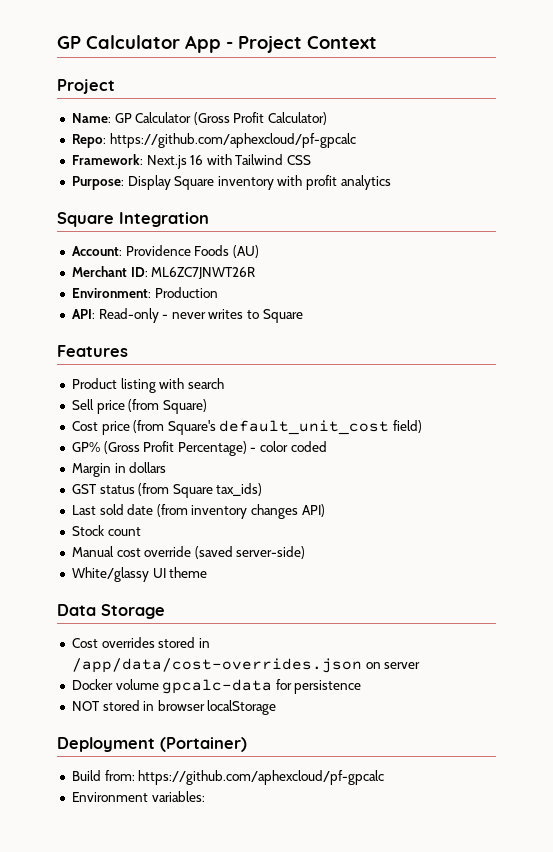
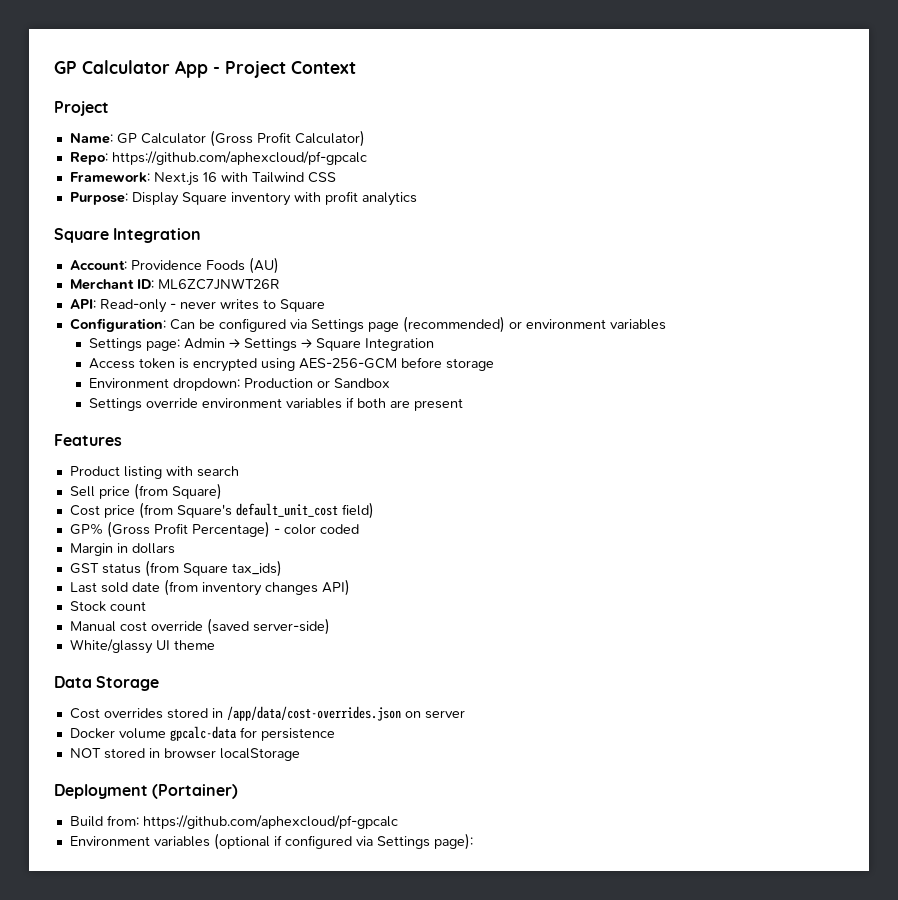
[71,287,218,298] // Environment: Production -> (280, 284) none
(303, 316) none -> [69,316,666,333] [89,338,435,351] [89,357,495,372] [89,378,391,391] [89,397,464,411] // Configuration: Can be configured via Settings page (recommended) or environment variables // Settings page: Admin → Settings → Square Integration // Access token is encrypted using AES-256-GCM before storage // Environment dropdown: Production or Sandbox // Settings override environment variables if both are present
[151,791,205,802] variables: -> [153,833,473,850] variables (optional if configured via Settings page):

